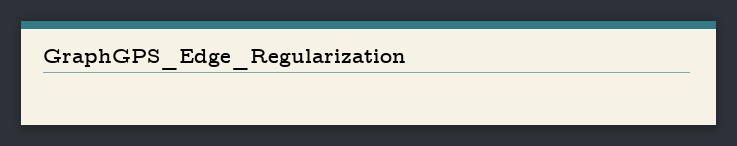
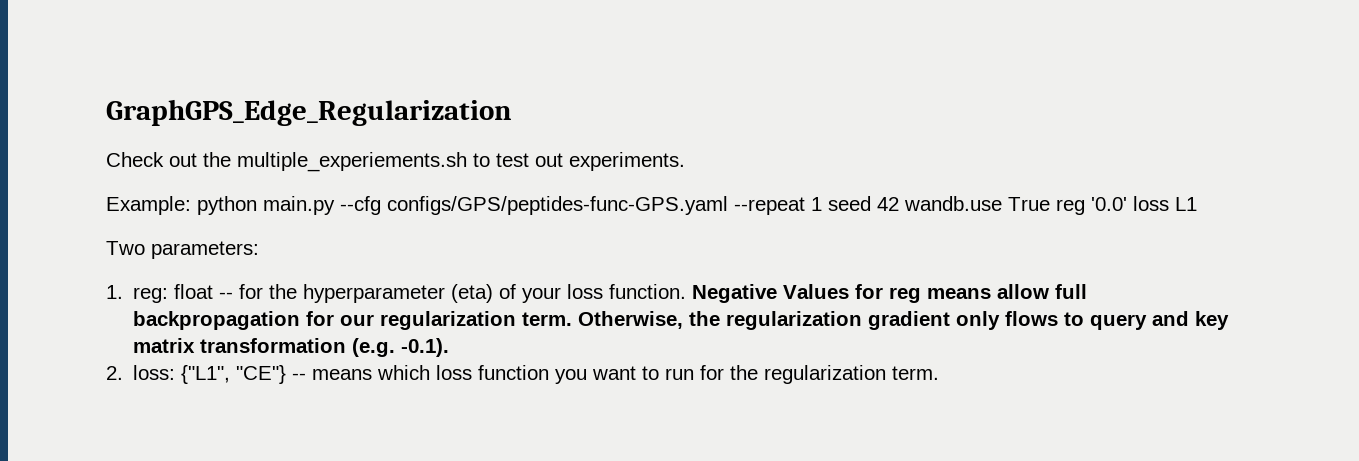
(406, 59) none -> [106,152,685,172] [106,196,1197,215] [106,241,259,259] [106,284,1088,303] [133,311,1230,330] [133,338,450,357] [106,365,940,384] // Check out the multiple_experiements.sh to test out experiments. // Example: python main.py --cfg configs/GPS/peptides-func-GPS.yaml --repeat 1 seed 42 wandb.use True reg '0.0' loss L1 // Two parameters: // 1. reg: float -- for the hyperparameter (eta) of your loss function. Negative Values for reg means allow full backpropagation for our regularization term. Otherwise, the regularization gradient only flows to query and key matrix transformation (e.g. -0.1). // 2. loss: {"L1", "CE"} -- means which loss function you want to run for the regularization term.

